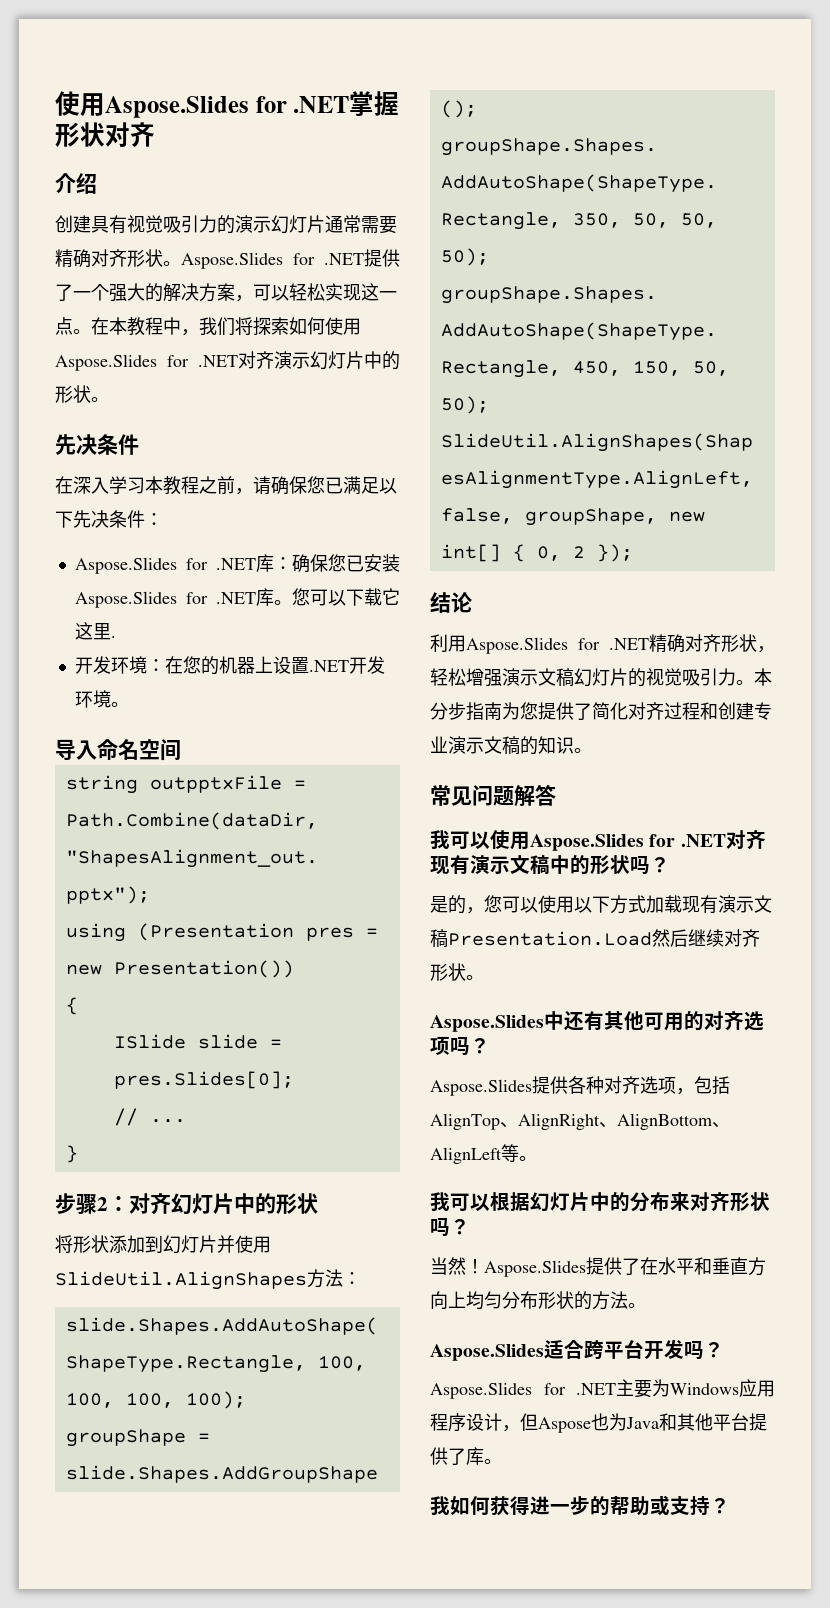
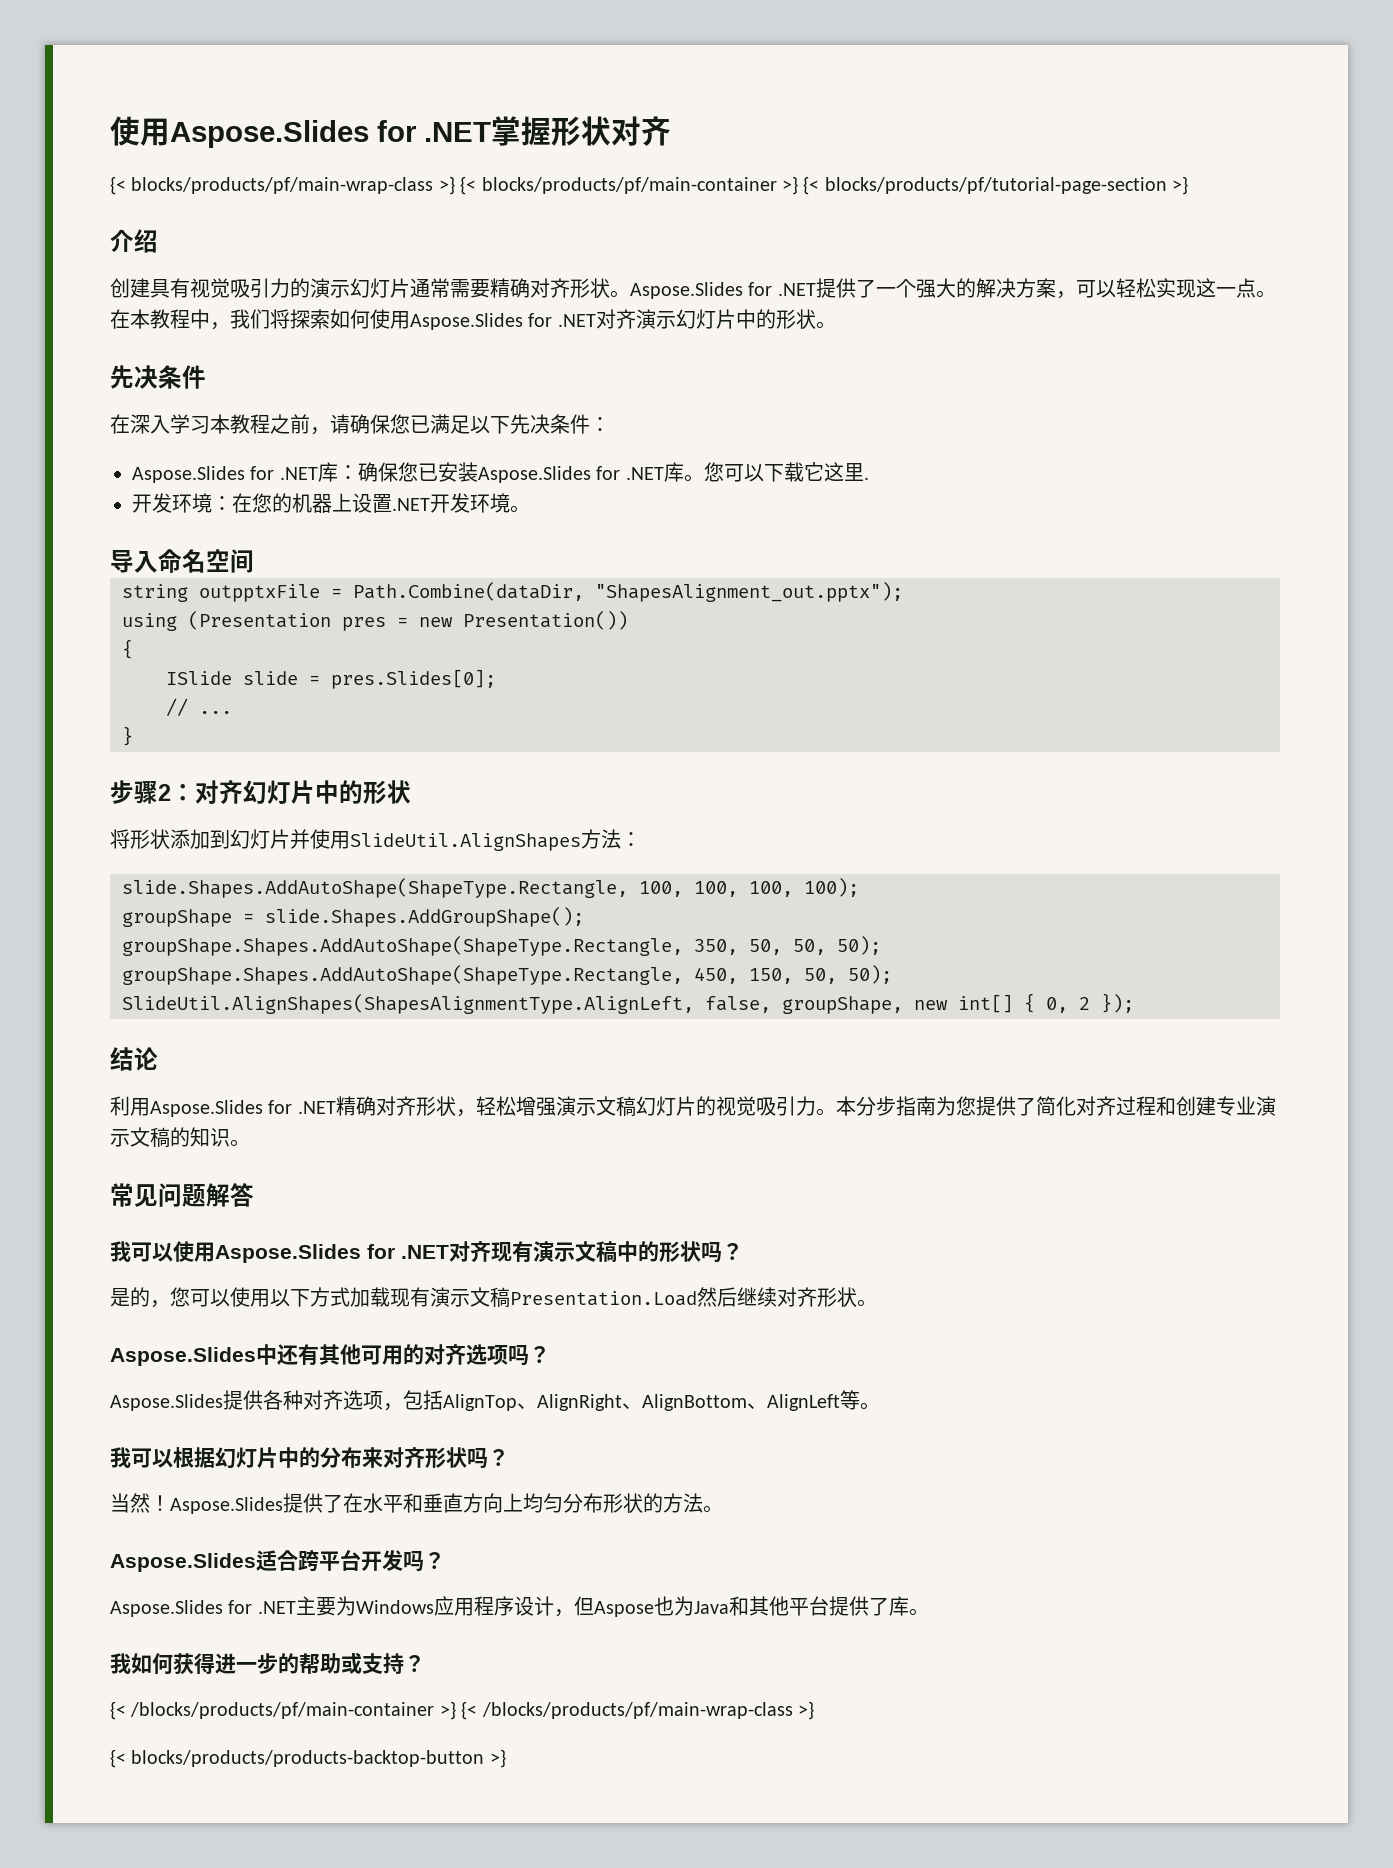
(155, 134) none -> [110,176,1189,195] // {< blocks/products/pf/main-wrap-class >} {< blocks/products/pf/main-container >} {< blocks/products/pf/tutorial-page-section >}
(730, 1506) none -> [110,1701,814,1720] [110,1749,506,1768] // {< /blocks/products/pf/main-container >} {< /blocks/products/pf/main-wrap-class >} // {< blocks/products/products-backtop-button >}

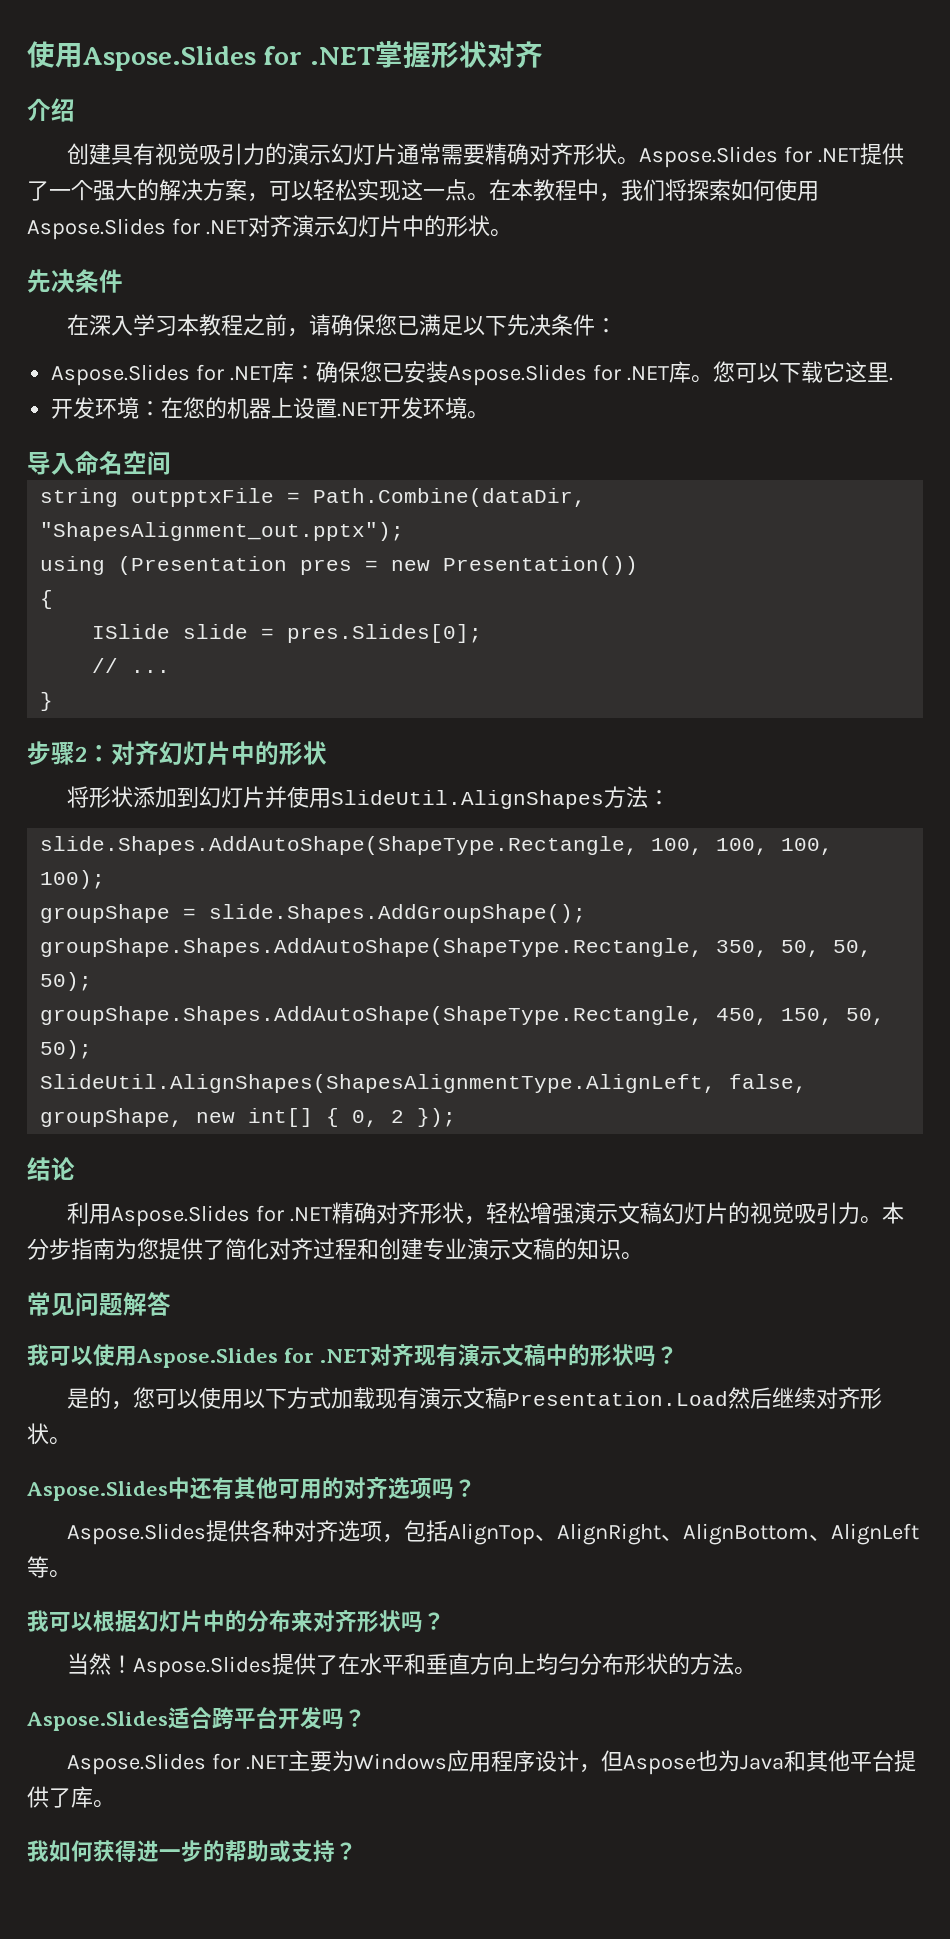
[110,176,1189,195] // {< blocks/products/pf/main-wrap-class >} {< blocks/products/pf/main-container >} {< blocks/products/pf/tutorial-page-section >} -> (543, 54) none
[110,1701,814,1720] [110,1749,506,1768] // {< /blocks/products/pf/main-container >} {< /blocks/products/pf/main-wrap-class >} // {< blocks/products/products-backtop-button >} -> (357, 1851) none

